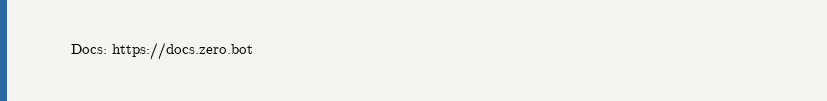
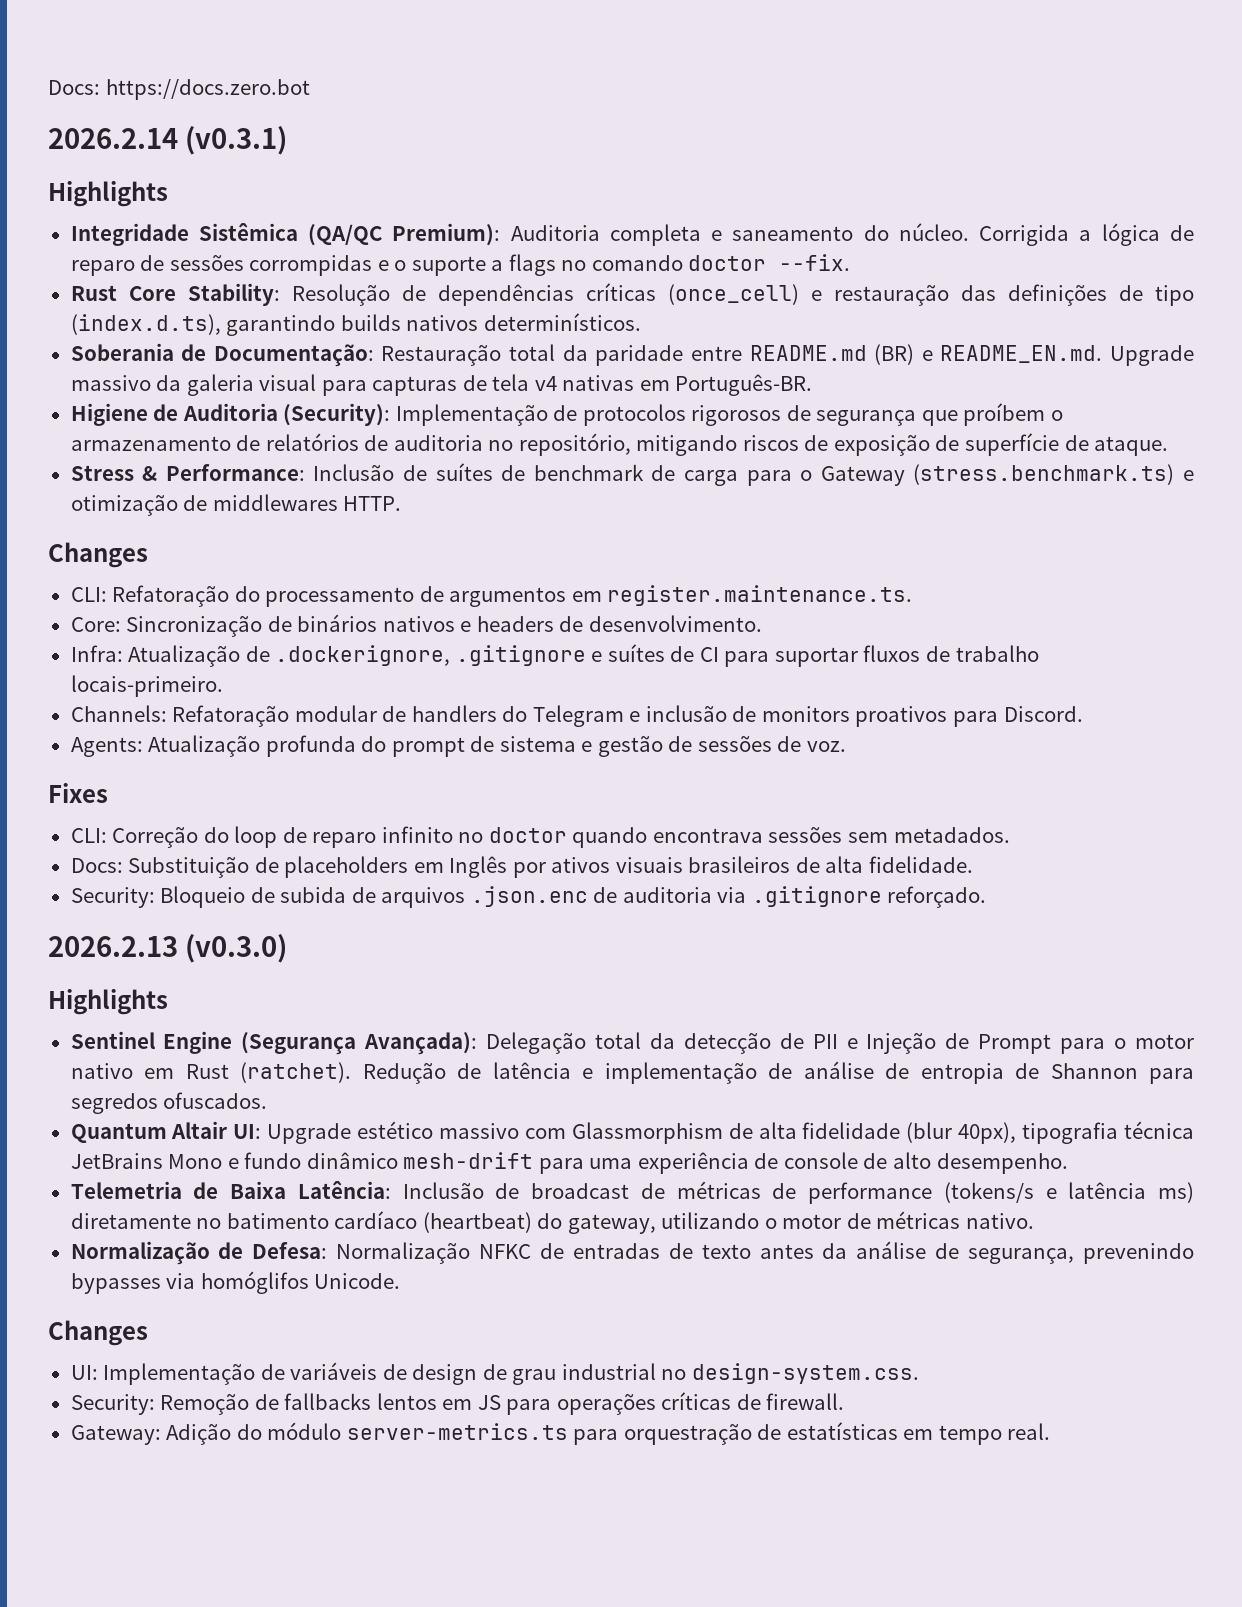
(253, 51) none -> [48,126,288,155] [48,181,168,207] [70,223,1194,246] [70,254,851,276] [70,283,1195,306] [70,313,641,336] [70,343,1194,367] [70,374,813,396] [70,403,1063,426] [70,433,1169,456] [70,463,1194,486] [70,494,402,516] [48,542,148,568] [70,585,913,607] [70,614,762,637] [70,644,1039,667] [70,675,223,697] [70,705,1083,727] [70,735,846,757] [48,783,108,803] [70,826,1010,848] [70,856,973,878] [70,886,987,908] [48,934,288,963] [48,989,168,1015] [70,1031,1195,1055] [70,1061,1194,1084] [70,1092,268,1114] [70,1121,1195,1144] [70,1152,1068,1174] [70,1181,1195,1204] [70,1211,1034,1234] [70,1241,1195,1265] [70,1271,401,1294] [48,1320,148,1346] [70,1362,919,1385] [70,1392,845,1415] [70,1422,1051,1445] // 2026.2.14 (v0.3.1) // Highlights // Integridade Sistêmica (QA/QC Premium): Auditoria completa e saneamento do núcleo. Corrigida a lógica de reparo de sessões corrompidas e o suporte a flags no comando doctor --fix. // Rust Core Stability: Resolução de dependências críticas (once_cell) e restauração das definições de tipo (index.d.ts), garantindo builds nativos determinísticos. // Soberania de Documentação: Restauração total da paridade entre README.md (BR) e README_EN.md. Upgrade massivo da galeria visual para capturas de tela v4 nativas em Português-BR. // Higiene de Auditoria (Security): Implementação de protocolos rigorosos de segurança que proíbem o armazenamento de relatórios de auditoria no repositório, mitigando riscos de exposição de superfície de ataque. // Stress & Performance: Inclusão de suítes de benchmark de carga para o Gateway (stress.benchmark.ts) e otimização de middlewares HTTP. // Changes // CLI: Refatoração do processamento de argumentos em register.maintenance.ts. // Core: Sincronização de binários nativos e headers de desenvolvimento. // Infra: Atualização de .dockerignore, .gitignore e suítes de CI para suportar fluxos de trabalho locais-primeiro. // Channels: Refatoração modular de handlers do Telegram e inclusão de monitors proativos para Discord. // Agents: Atualização profunda do prompt de sistema e gestão de sessões de voz. // Fixes // CLI: Correção do loop de reparo infinito no doctor quando encontrava sessões sem metadados. // Docs: Substituição de placeholders em Inglês por ativos visuais brasileiros de alta fidelidade. // Security: Bloqueio de subida de arquivos .json.enc de auditoria via .gitignore reforçado. // 2026.2.13 (v0.3.0) // Highlights // Sentinel Engine (Segurança Avançada): Delegação total da detecção de PII e Injeção de Prompt para o motor nativo em Rust (ratchet). Redução de latência e implementação de análise de entropia de Shannon para segredos ofuscados. // Quantum Altair UI: Upgrade estético massivo com Glassmorphism de alta fidelidade (blur 40px), tipografia técnica JetBrains Mono e fundo dinâmico mesh-drift para uma experiência de console de alto desempenho. // Telemetria de Baixa Latência: Inclusão de broadcast de métricas de performance (tokens/s e latência ms) diretamente no batimento cardíaco (heartbeat) do gateway, utilizando o motor de métricas nativo. // Normalização de Defesa: Normalização NFKC de entradas de texto antes da análise de segurança, prevenindo bypasses via homóglifos Unicode. // Changes // UI: Implementação de variáveis de design de grau industrial no design-system.css. // Security: Remoção de fallbacks lentos em JS para operações críticas de firewall. // Gateway: Adição do módulo server-metrics.ts para orquestração de estatísticas em tempo real.

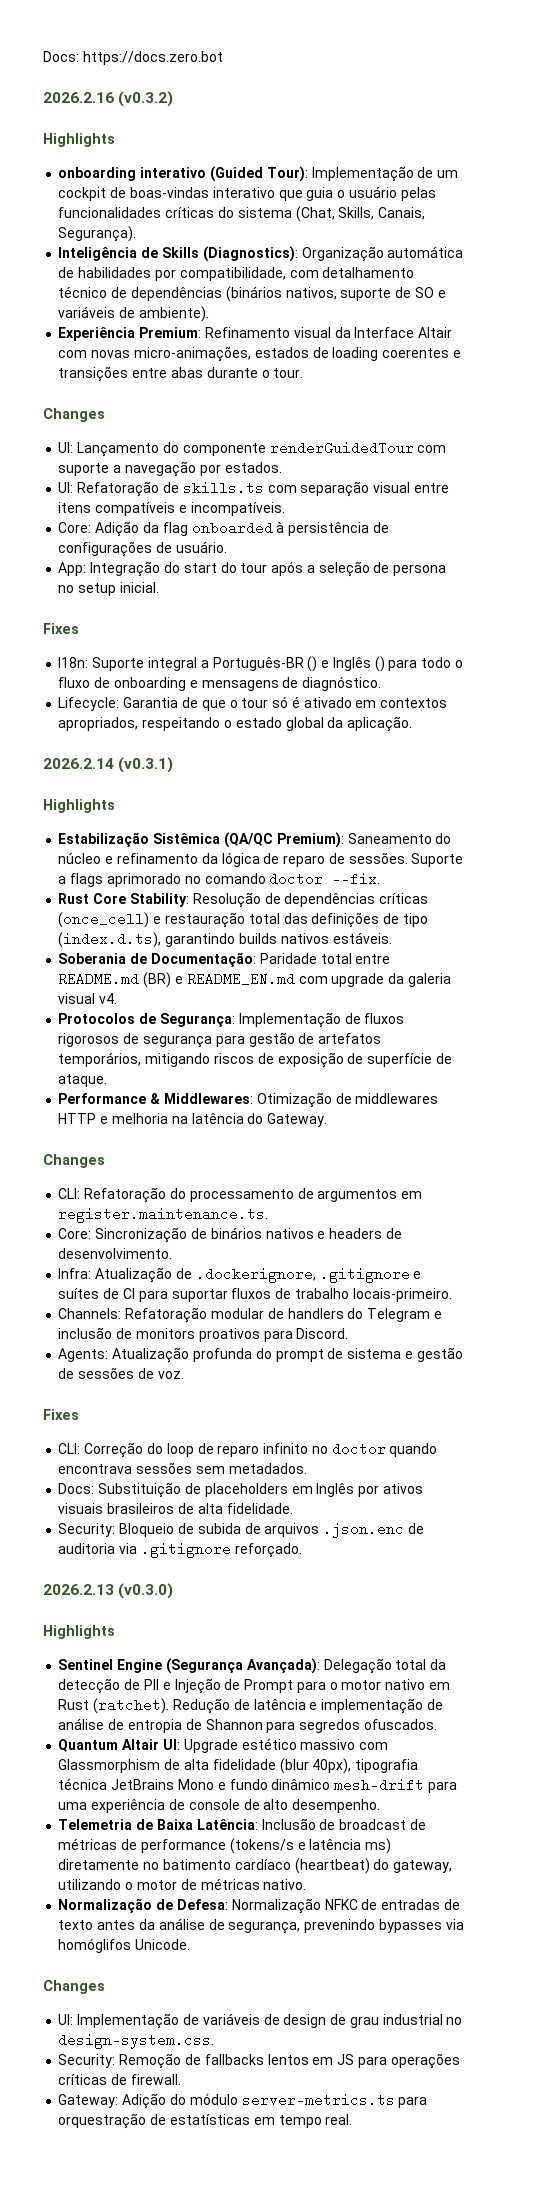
(310, 89) none -> [43,91,174,107] [43,133,115,147] [58,166,459,182] [58,186,436,201] [58,206,426,222] [58,226,137,242] [58,246,464,262] [58,267,415,281] [58,286,446,302] [58,306,209,322] [58,327,453,341] [58,346,461,362] [58,366,304,382] [43,408,105,422] [58,441,447,457] [58,461,282,477] [58,481,449,497] [58,502,285,516] [58,521,389,537] [58,541,227,557] [58,561,447,577] [58,582,159,596] [43,623,79,634] [58,656,463,672] [58,676,382,691] [58,696,448,711] [58,716,413,732] // 2026.2.16 (v0.3.2) // Highlights // onboarding interativo (Guided Tour): Implementação de um cockpit de boas-vindas interativo que guia o usuário pelas funcionalidades críticas do sistema (Chat, Skills, Canais, Segurança). // Inteligência de Skills (Diagnostics): Organização automática de habilidades por compatibilidade, com detalhamento técnico de dependências (binários nativos, suporte de SO e variáveis de ambiente). // Experiência Premium: Refinamento visual da Interface Altair com novas micro-animações, estados de loading coerentes e transições entre abas durante o tour. // Changes // UI: Lançamento do componente renderGuidedTour com suporte a navegação por estados. // UI: Refatoração de skills.ts com separação visual entre itens compatíveis e incompatíveis. // Core: Adição da flag onboarded à persistência de configurações de usuário. // App: Integração do start do tour após a seleção de persona no setup inicial. // Fixes // I18n: Suporte integral a Português-BR () e Inglês () para todo o fluxo de onboarding e mensagens de diagnóstico. // Lifecycle: Garantia de que o tour só é ativado em contextos apropriados, respeitando o estado global da aplicação.
[70,223,189,246] Integridade -> [58,832,150,847] Estabilização
[510,223,1194,246] [70,255,486,276] Auditoria completa e saneamento do núcleo. Corrigida a lógica de reparo de sessões corrompidas e o suporte -> [347,833,452,844] [58,852,464,867] Saneamento do núcleo e refinamento da lógica de reparo de sessões. Suporte
(556, 265) none -> [106,873,181,887] aprimorado
(949, 295) none -> [248,913,280,924] total
[483,313,641,331] determinísticos. -> [332,932,392,944] estáveis.
[381,344,1194,366] [70,374,813,396] [70,403,686,426] Restauração total da paridade entre README.md (BR) e README_EN.md. Upgrade massivo da galeria visual para capturas de tela v4 nativas em Português-BR. // Higiene de Auditoria (Security): Implementação de protocolos -> [259,953,391,964] [58,972,451,988] [58,993,118,1004] [58,1012,405,1028] Paridade total entre README.md (BR) e README_EN.md com upgrade da galeria visual v4. // Protocolos de Segurança: Implementação de fluxos
[921,403,1063,426] [70,433,631,456] que proíbem o armazenamento de relatórios de auditoria no repositório, -> [215,1032,382,1047] [58,1052,142,1067] para gestão de artefatos temporários,
[70,463,1194,486] [70,494,402,516] Stress & Performance: Inclusão de suítes de benchmark de carga para o Gateway (stress.benchmark.ts) e otimização de middlewares HTTP. -> [58,1092,439,1108] [58,1113,328,1127] Performance & Middlewares: Otimização de middlewares HTTP e melhoria na latência do Gateway.

